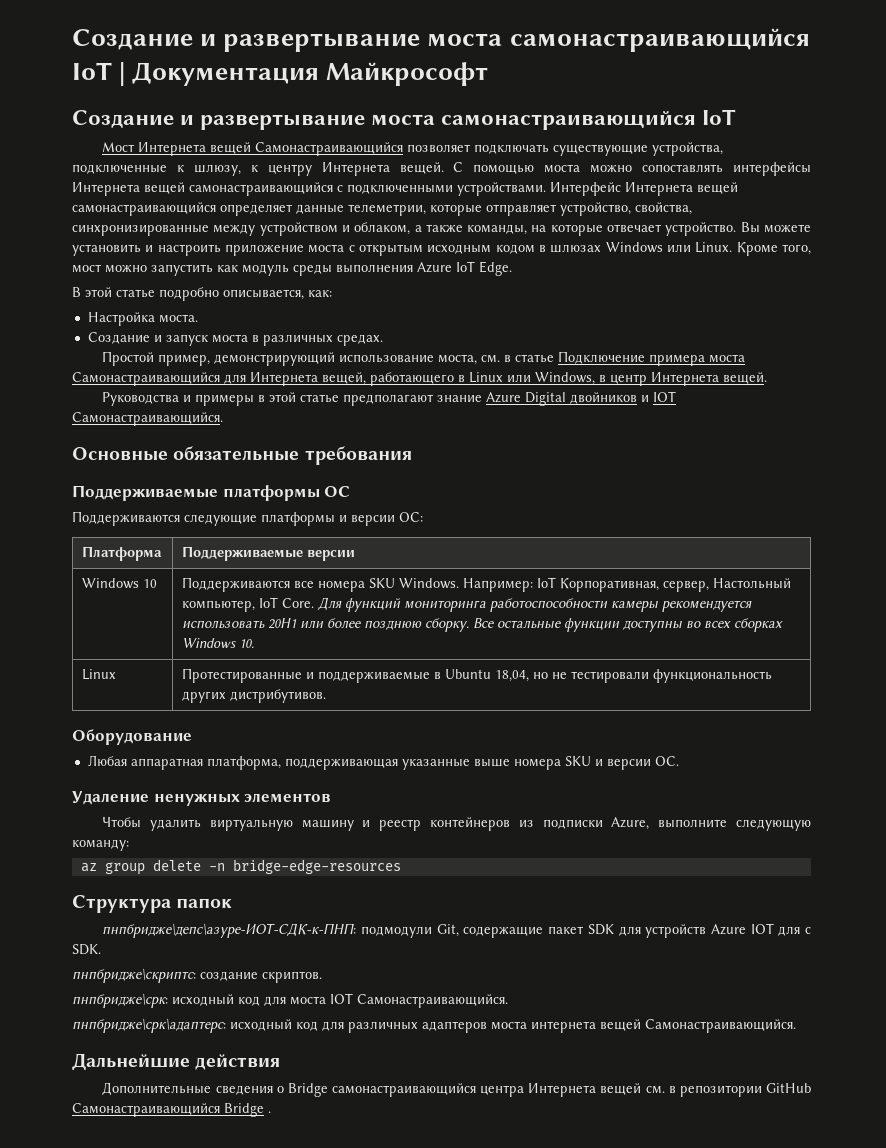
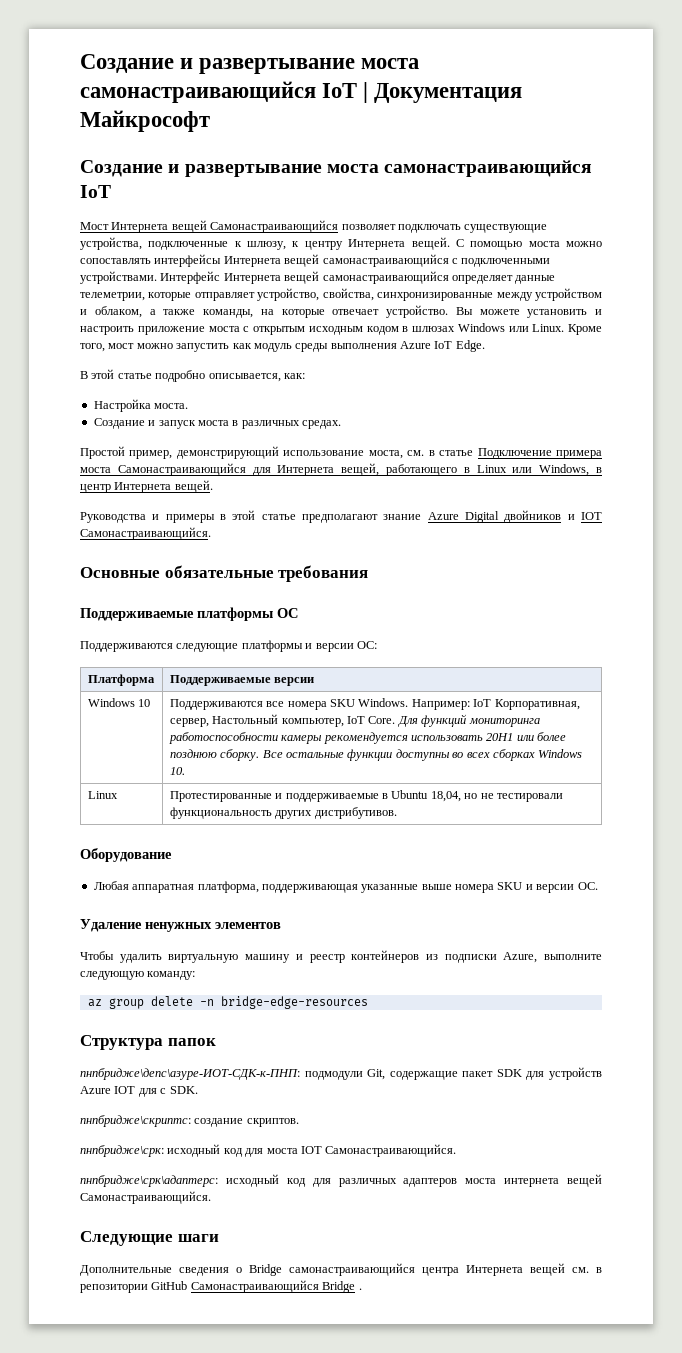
[72,1053,281,1070] Дальнейшие действия -> [80,1231,219,1246] Следующие шаги

